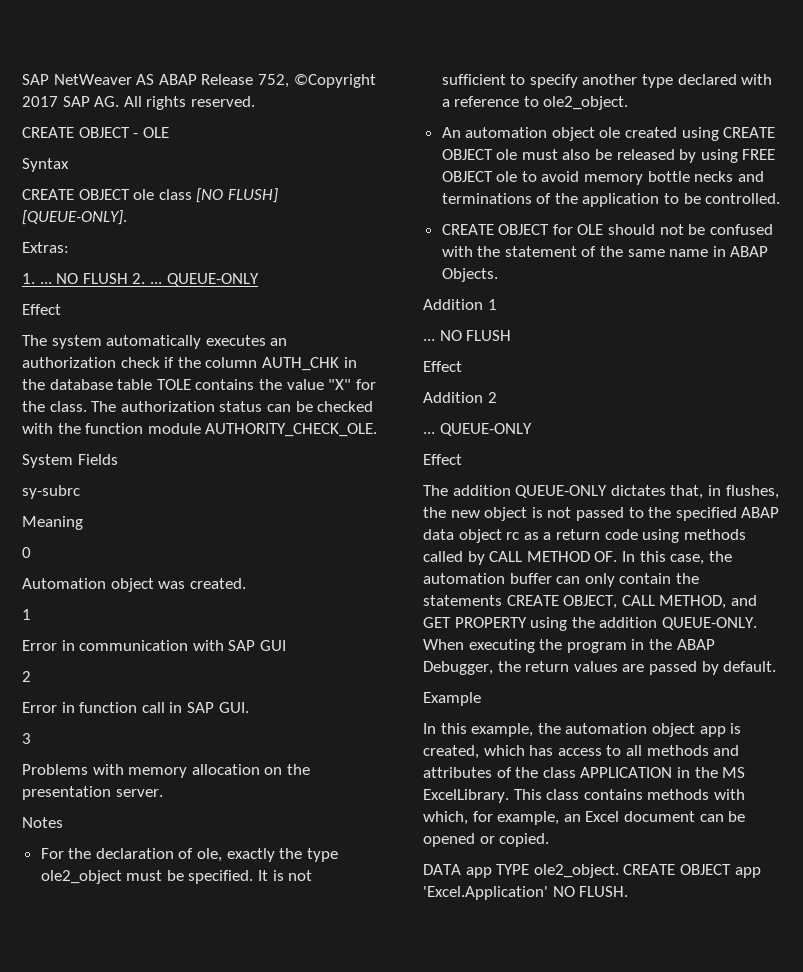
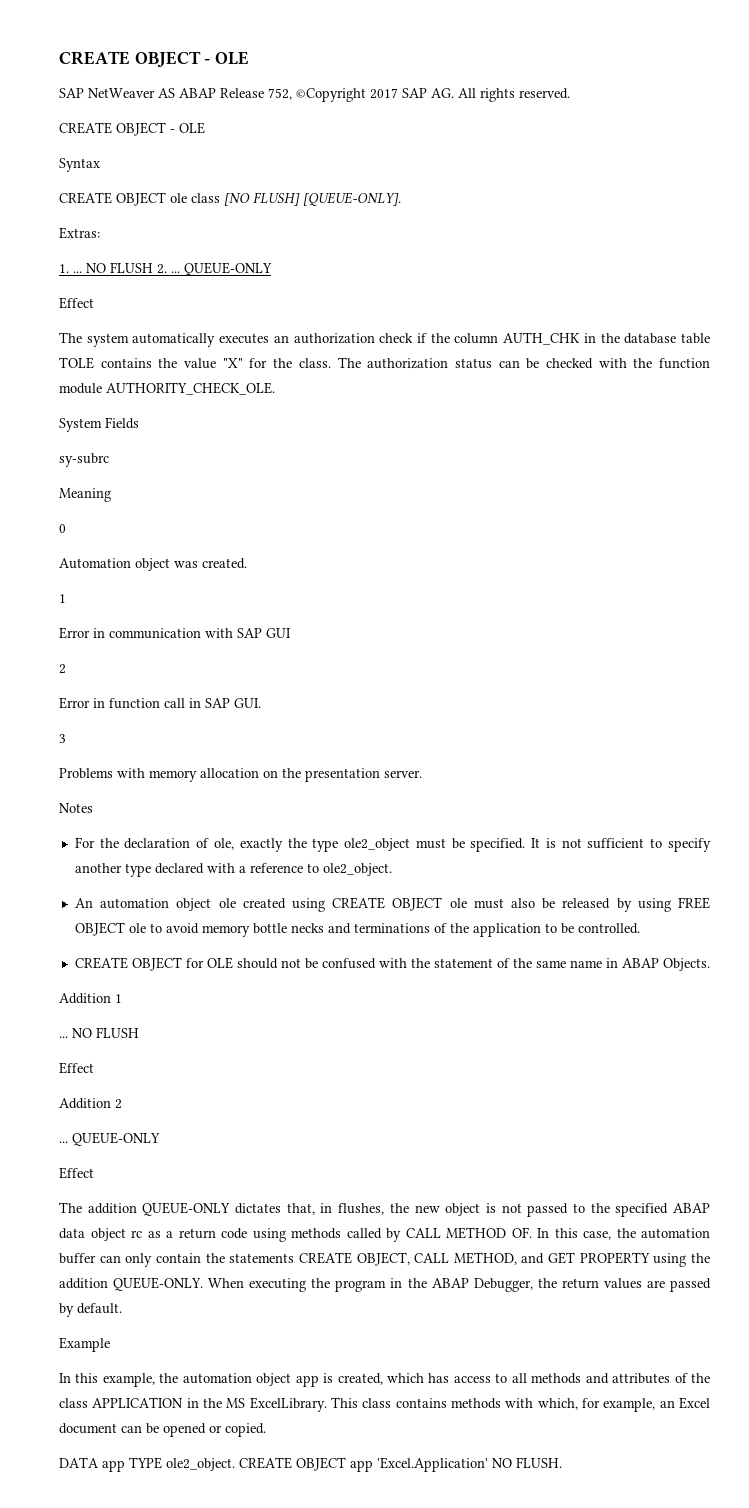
(22, 79) none -> [59,51,250,68] CREATE OBJECT - OLE //

